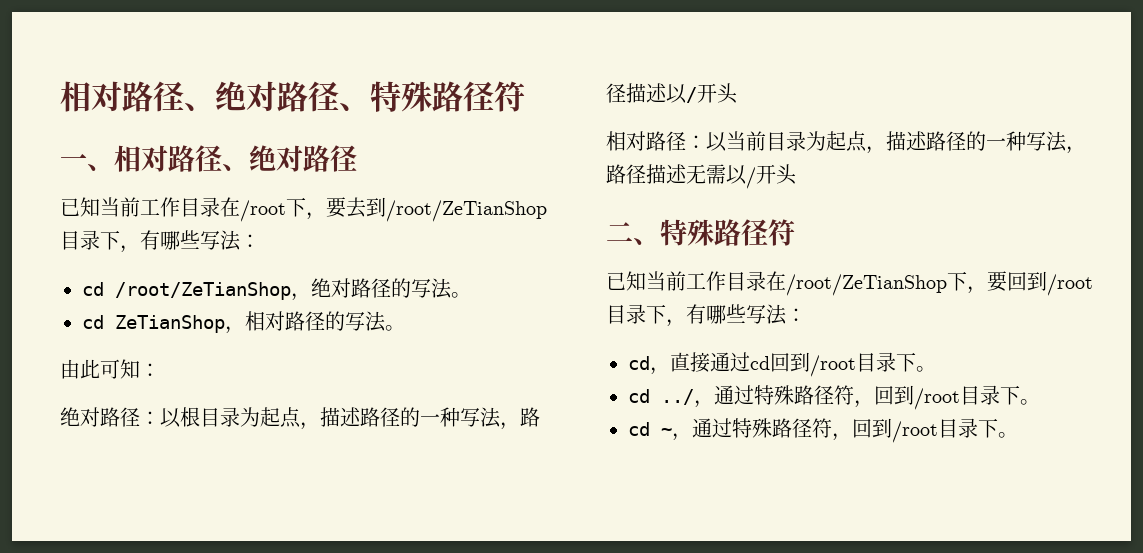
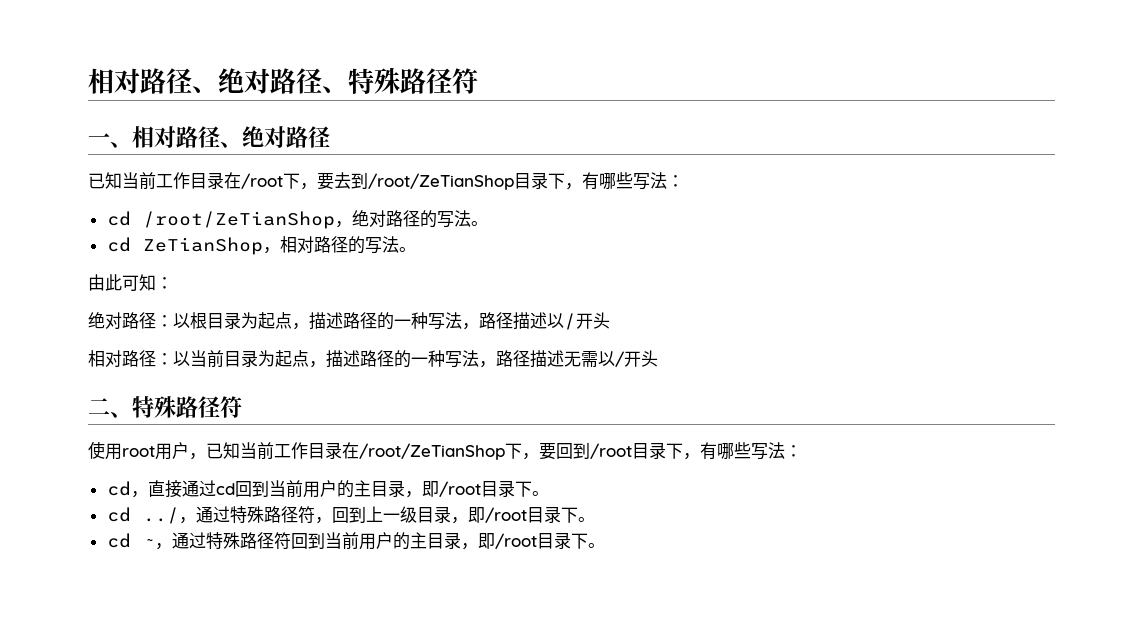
(795, 232) none -> [88,441,206,460] 使用root用户，
(810, 362) none -> [268,480,439,498] 当前用户的主目录，即
(914, 395) none -> [365,506,485,524] 上一级目录，即
[832,418,892,441] ，回到 -> [290,532,495,550] 回到当前用户的主目录，即

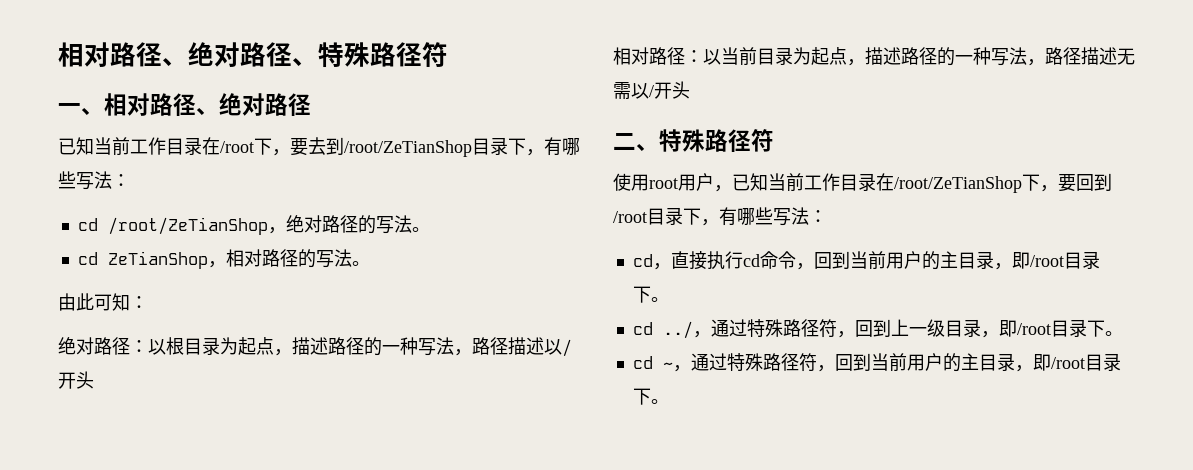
[181,480,235,497] 通过cd -> [706,251,814,270] 执行cd命令，
(291, 541) none -> [816,365,835,372] ，

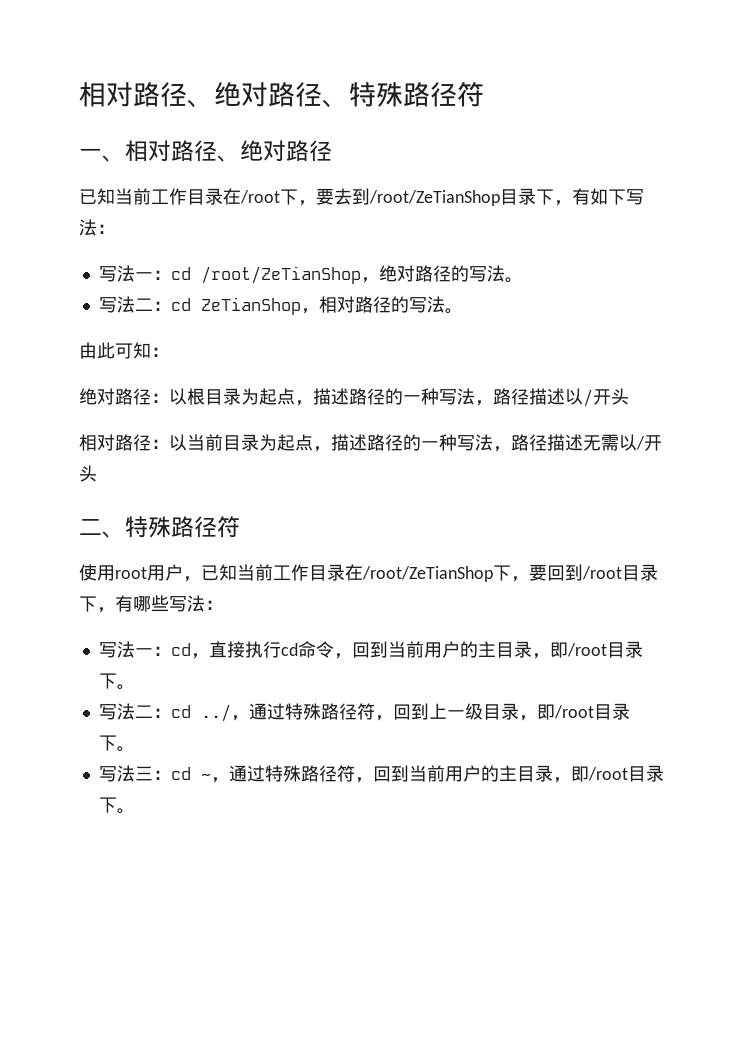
[562,137,580,156] [58,171,130,190] 哪些写法： // -> [590,188,644,205] [79,219,115,236] [98,265,171,282] 如下写法： // 写法一：
(430, 229) none -> [98,296,171,313] 写法二：
(827, 216) none -> [98,641,171,658] 写法一：
(669, 299) none -> [98,703,171,720] 写法二：
(1123, 333) none -> [98,765,171,782] 写法三：

